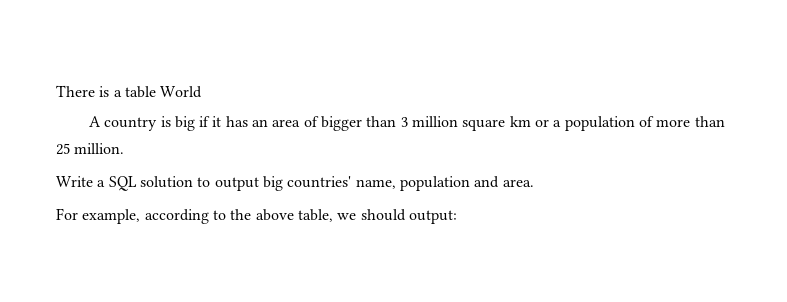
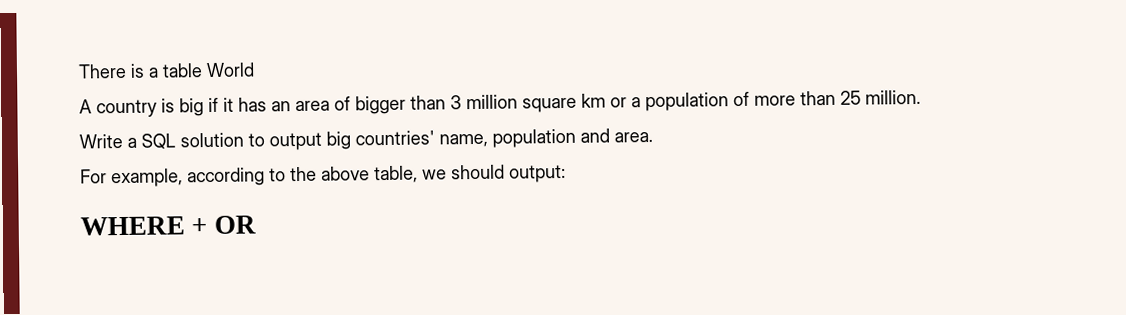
(457, 217) none -> [80,215,256,236] // WHERE + OR

